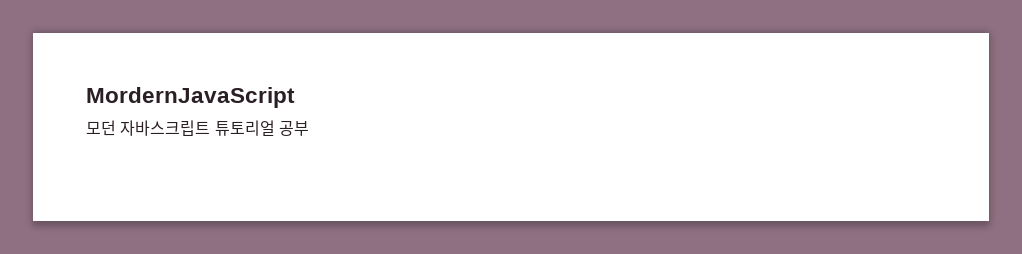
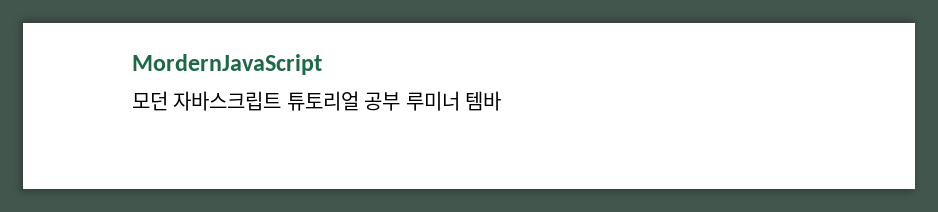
(309, 128) none -> [405,91,501,111] 루미너 템바

